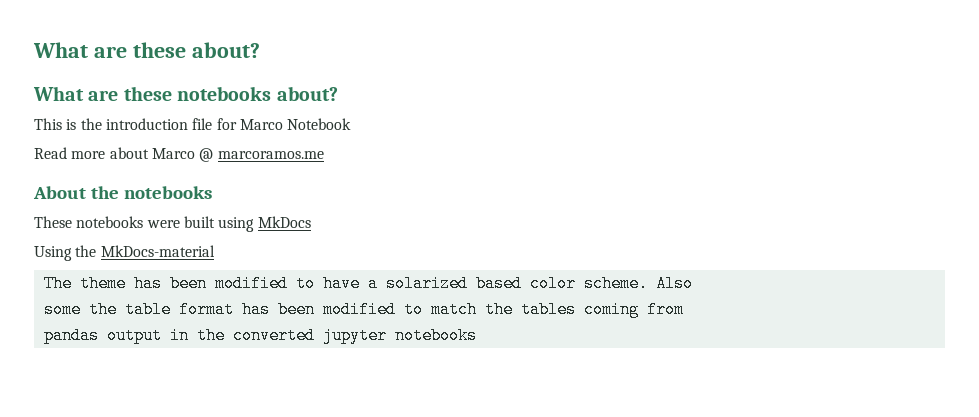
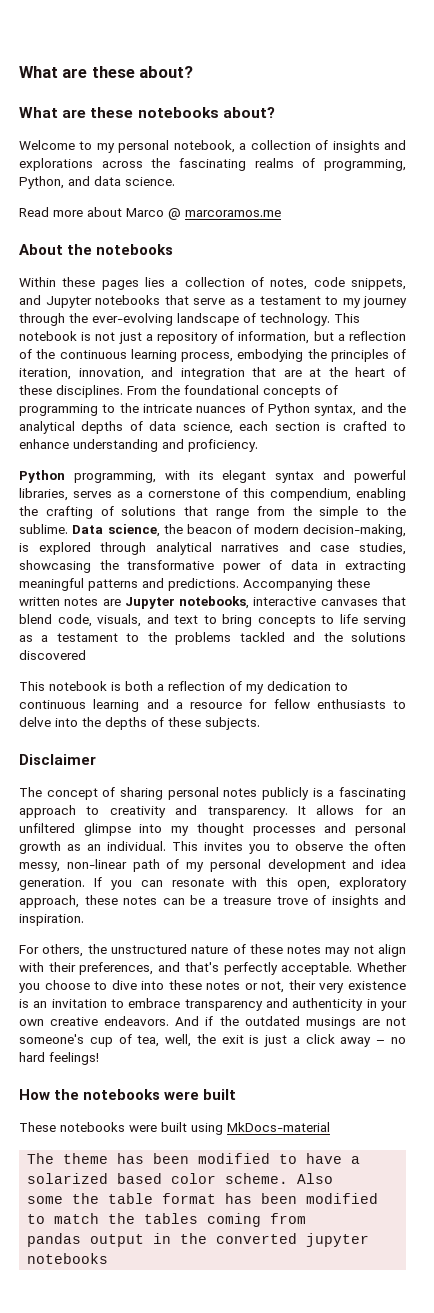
[34,118,352,130] This is the introduction file for Marco Notebook -> [19,140,407,153] [19,158,406,171] [19,176,175,189] Welcome to my personal notebook, a collection of insights and explorations across the fascinating realms of programming, Python, and data science.
(212, 192) none -> [19,277,406,290] [19,295,407,308] [19,313,360,326] [19,331,406,344] [19,349,406,362] [19,367,406,380] [19,385,338,398] [19,403,406,416] [19,421,407,434] [19,439,258,452] [19,470,406,483] [19,488,406,501] [19,506,407,519] [19,524,406,537] [19,542,406,555] [19,560,407,573] [19,578,370,591] [19,596,406,609] [19,614,406,627] [19,632,407,645] [19,650,86,660] [19,681,348,694] [19,699,406,712] [19,717,260,730] [19,754,96,765] [19,787,407,800] [19,805,406,818] [19,823,407,836] [19,841,406,854] [19,859,406,872] [19,877,407,890] [19,895,406,908] [19,914,84,926] [19,944,407,957] [19,962,408,975] [19,980,406,993] [19,998,407,1011] [19,1016,406,1029] [19,1034,407,1047] [19,1052,99,1065] [19,1089,237,1100] // Within these pages lies a collection of notes, code snippets, and Jupyter notebooks that serve as a testament to my journey through the ever-evolving landscape of technology. This notebook is not just a repository of information, but a reflection of the continuous learning process, embodying the principles of iteration, innovation, and integration that are at the heart of these disciplines. From the foundational concepts of programming to the intricate nuances of Python syntax, and the analytical depths of data science, each section is crafted to enhance understanding and proficiency. // Python programming, with its elegant syntax and powerful libraries, serves as a cornerstone of this compendium, enabling the crafting of solutions that range from the simple to the sublime. Data science, the beacon of modern decision-making, is explored through analytical narratives and case studies, showcasing the transformative power of data in extracting meaningful patterns and predictions. Accompanying these written notes are Jupyter notebooks, interactive canvases that blend code, visuals, and text to bring concepts to life serving as a testament to the problems tackled and the solutions discovered // This notebook is both a reflection of my dedication to continuous learning and a resource for fellow enthusiasts to delve into the depths of these subjects. // Disclaimer // The concept of sharing personal notes publicly is a fascinating approach to creativity and transparency. It allows for an unfiltered glimpse into my thought processes and personal growth as an individual. This invites you to observe the often messy, non-linear path of my personal development and idea generation. If you can resonate with this open, exploratory approach, these notes can be a treasure trove of insights and inspiration. // For others, the unstructured nature of these notes may not align with their preferences, and that's perfectly acceptable. Whether you choose to dive into these notes or not, their very existence is an invitation to embrace transparency and authenticity in your own creative endeavors. And if the outdated musings are not someone's cup of tea, well, the exit is just a click away – no hard feelings! // How the notebooks were built
[257,216,311,228] [34,245,97,261] MkDocs // Using the -> (223, 1129) none

